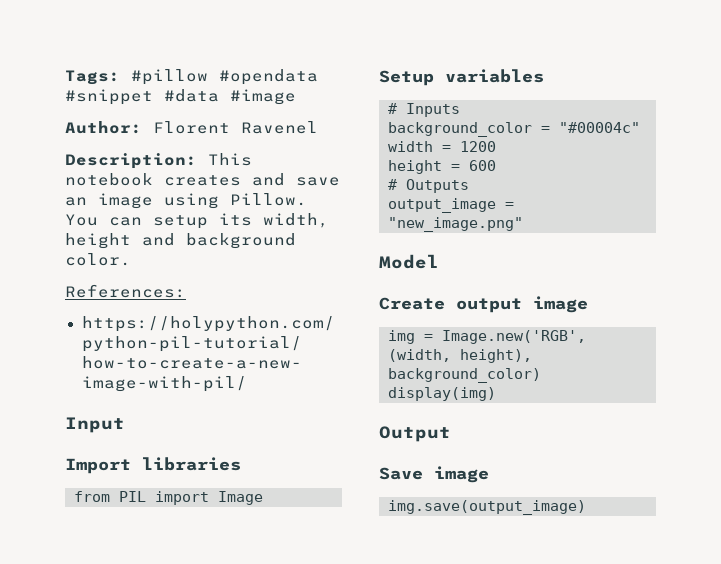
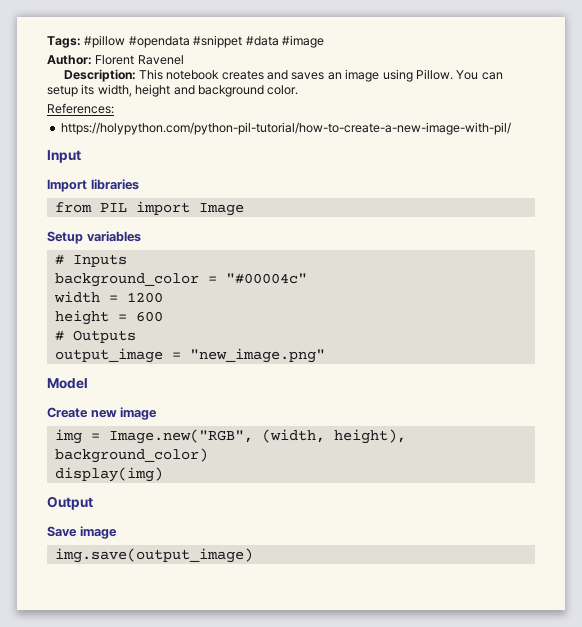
[296,177,340,186] save -> [291,72,325,80] saves
[456,298,522,313] output -> [90,410,117,418] new
[442,330,586,344] Image.new('RGB', -> [108,429,253,444] Image.new("RGB",

